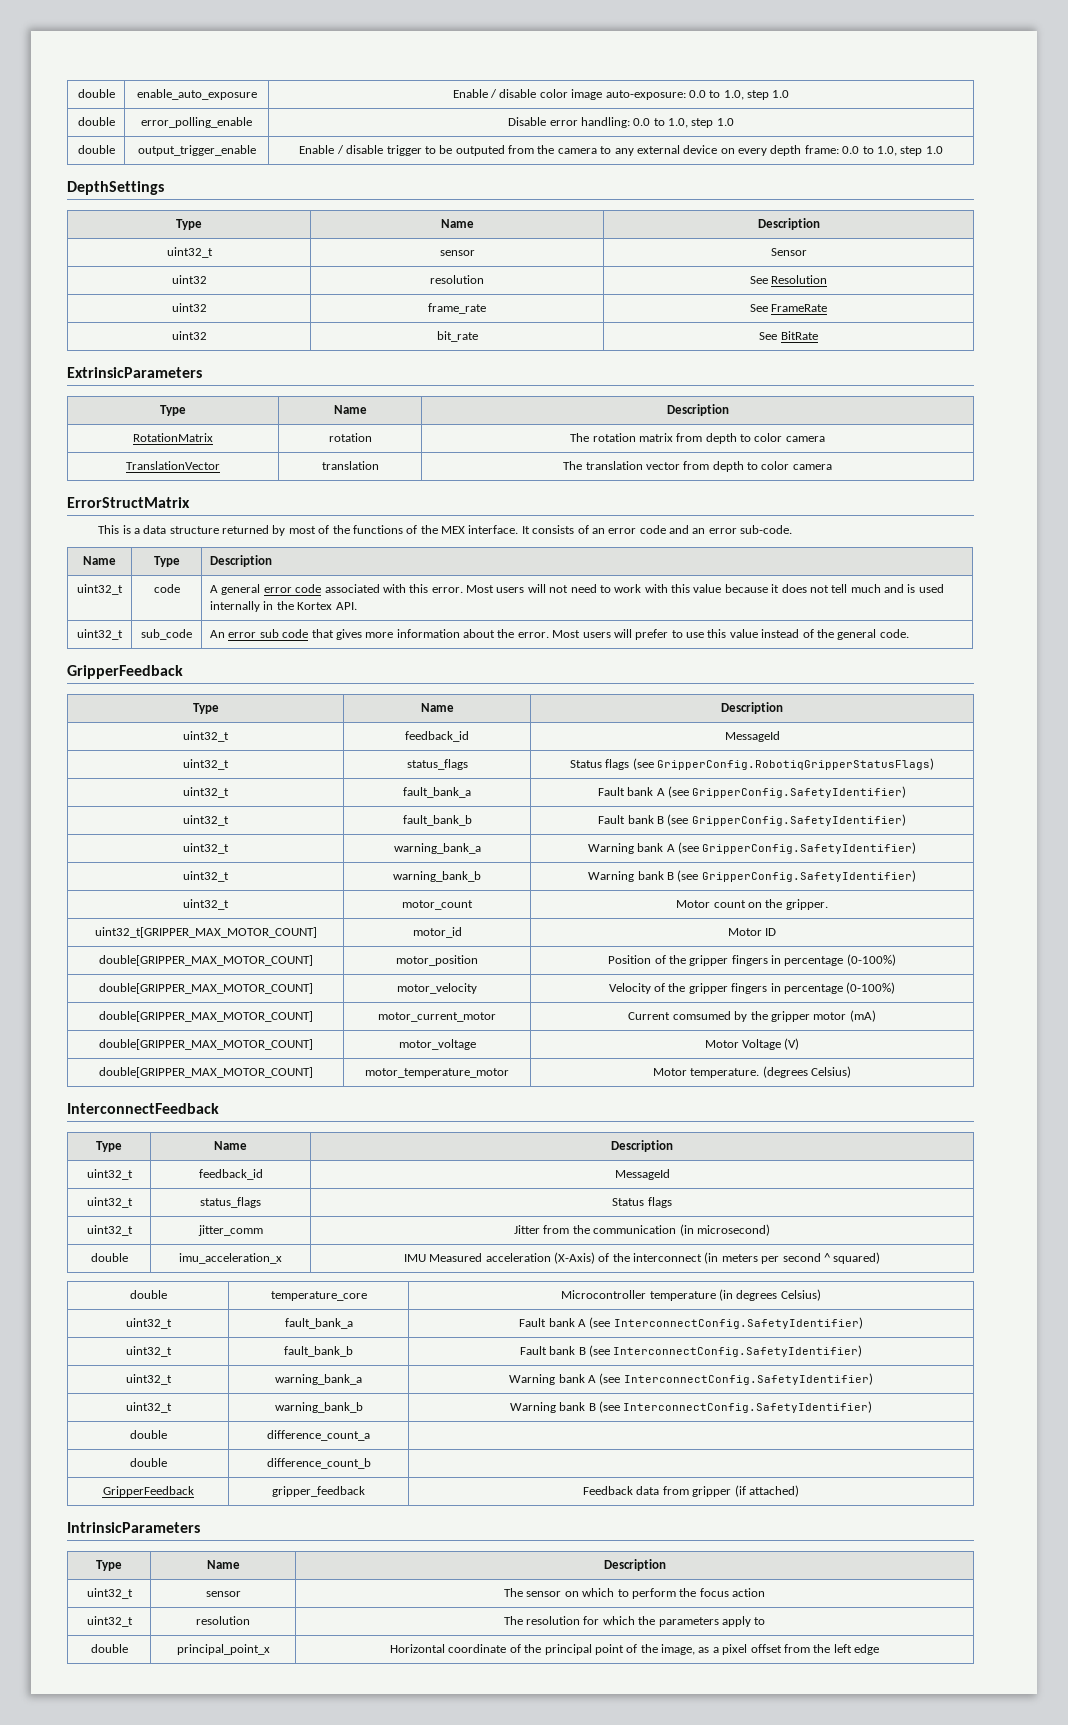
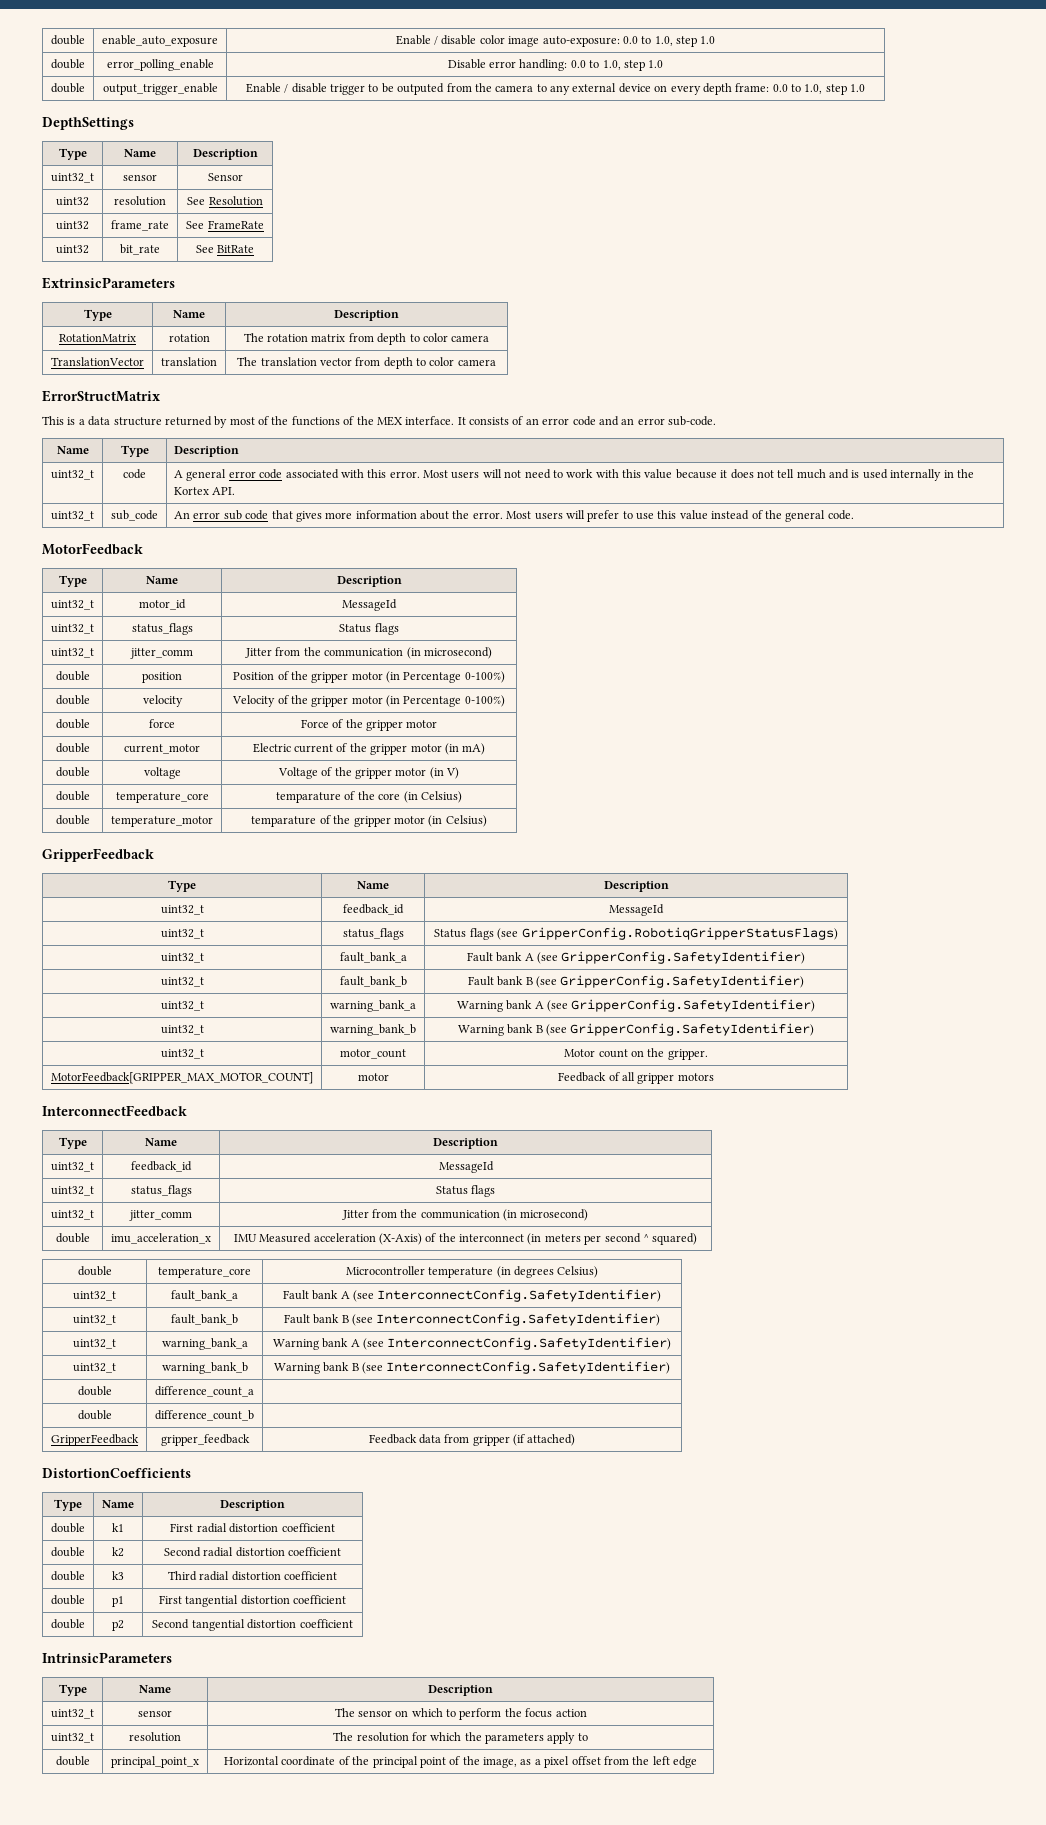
(909, 633) none -> [42,543,143,555] [58,575,87,587] [146,576,178,584] [336,576,402,587] [51,600,94,610] [139,599,186,610] [342,599,397,611] [51,624,94,634] [131,623,193,635] [339,623,399,635] [51,648,94,658] [130,648,193,659] [245,647,492,659] [55,671,90,681] [142,672,182,683] [233,671,505,683] [55,695,90,705] [142,695,183,707] [232,695,505,707] [55,719,90,729] [149,719,175,728] [300,719,438,731] [55,743,90,753] [124,744,200,754] [252,743,486,755] [55,767,90,777] [143,767,181,779] [277,767,460,779] [55,791,90,801] [115,792,209,803] [276,791,462,803] [55,815,90,825] [111,816,213,827] [251,815,487,827] // MotorFeedback // Type | Name | Description // uint32_t | motor_id | MessageId // uint32_t | status_flags | Status flags // uint32_t | jitter_comm | Jitter from the communication (in microsecond) // double | position | Position of the gripper motor (in Percentage 0-100%) // double | velocity | Velocity of the gripper motor (in Percentage 0-100%) // double | force | Force of the gripper motor // double | current_motor | Electric current of the gripper motor (in mA) // double | voltage | Voltage of the gripper motor (in V) // double | temperature_core | temparature of the core (in Celsius) // double | temperature_motor | temparature of the gripper motor (in Celsius)
[94,927,317,938] [412,927,462,938] [727,928,777,936] [98,955,313,966] [396,955,478,966] [608,954,896,966] [98,983,313,994] [397,983,477,994] [608,982,896,994] [98,1011,313,1022] [378,1012,496,1022] [628,1010,876,1022] [98,1039,313,1050] [398,1039,476,1050] [704,1038,800,1050] [98,1067,313,1078] [365,1068,509,1078] [652,1066,852,1078] uint32_t[GRIPPER_MAX_MOTOR_COUNT] | motor_id | Motor ID // double[GRIPPER_MAX_MOTOR_COUNT] | motor_position | Position of the gripper fingers in percentage (0-100%) // double[GRIPPER_MAX_MOTOR_COUNT] | motor_velocity | Velocity of the gripper fingers in percentage (0-100%) // double[GRIPPER_MAX_MOTOR_COUNT] | motor_current_motor | Current comsumed by the gripper motor (mA) // double[GRIPPER_MAX_MOTOR_COUNT] | motor_voltage | Motor Voltage (V) // double[GRIPPER_MAX_MOTOR_COUNT] | motor_temperature_motor | Motor temperature. (degrees Celsius) -> [51,1072,313,1084] [357,1073,389,1081] [558,1072,714,1084] MotorFeedback[GRIPPER_MAX_MOTOR_COUNT] | motor | Feedback of all gripper motors
(799, 1491) none -> [42,1468,191,1478] [54,1499,82,1511] [102,1500,134,1508] [220,1500,285,1511] [51,1523,85,1533] [112,1523,124,1532] [170,1523,335,1533] [51,1547,85,1557] [112,1547,124,1557] [163,1547,342,1557] [51,1571,85,1581] [112,1571,124,1580] [167,1571,338,1581] [51,1595,85,1605] [112,1596,124,1607] [158,1595,347,1607] [51,1619,85,1629] [112,1620,124,1631] [152,1619,353,1631] // DistortionCoefficients // Type | Name | Description // double | k1 | First radial distortion coefficient // double | k2 | Second radial distortion coefficient // double | k3 | Third radial distortion coefficient // double | p1 | First tangential distortion coefficient // double | p2 | Second tangential distortion coefficient

